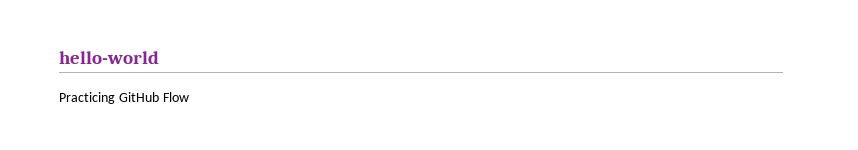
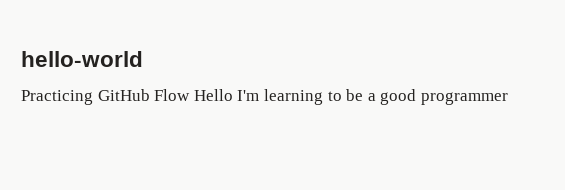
(189, 97) none -> [193,89,508,105] Hello I'm learning to be a good programmer

